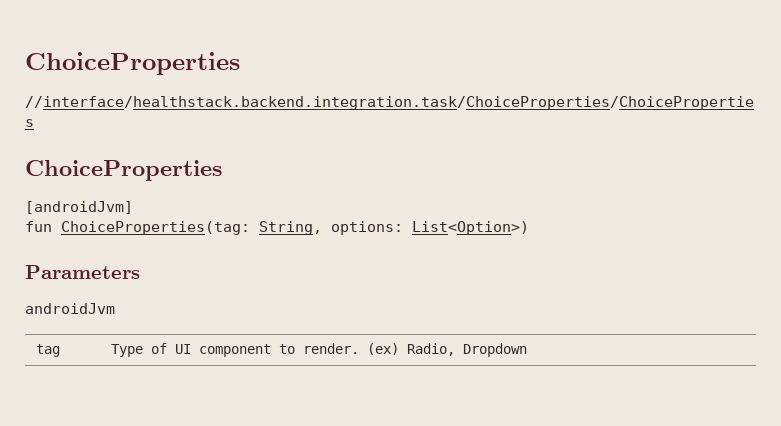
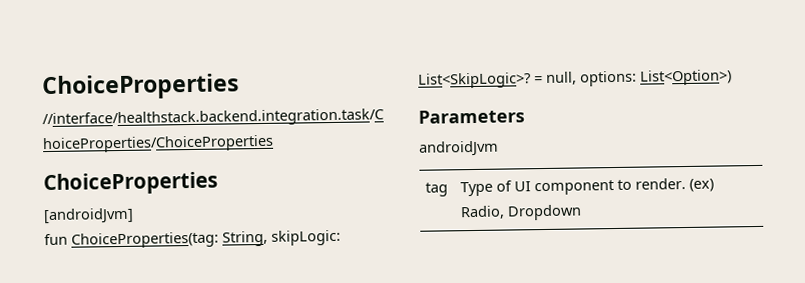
(322, 228) none -> [271,229,341,246] [418,71,577,89] skipLogic: List<SkipLogic>? = null,

